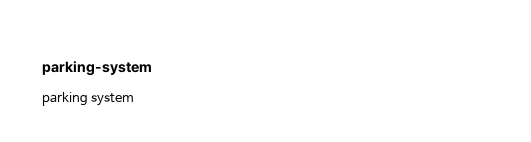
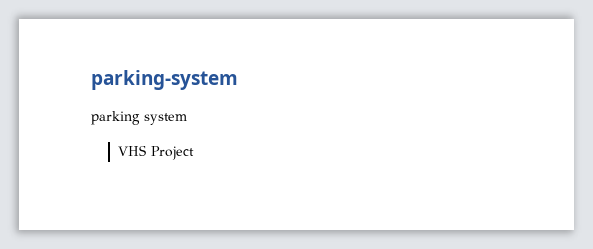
(135, 99) none -> [117,145,194,160] // VHS Project

